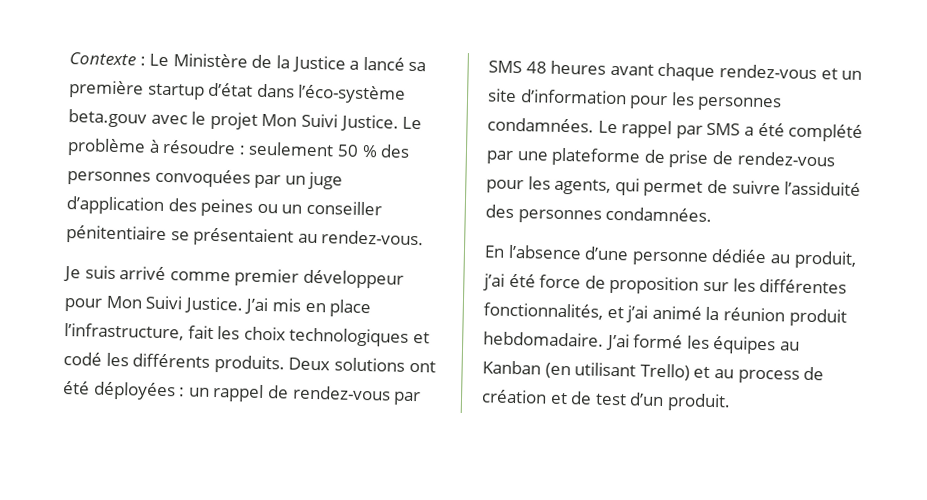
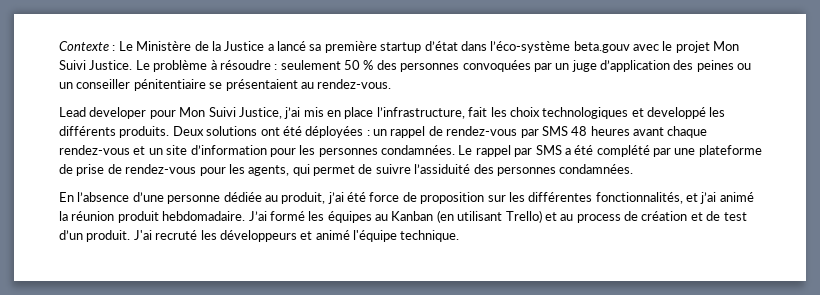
[63,265,404,289] Je suis arrivé comme premier développeur -> [59,107,147,119] Lead developer
[183,296,269,315] Justice. J’ai -> [238,107,301,119] Justice, j’ai
[63,352,102,366] codé -> [647,107,706,119] developpé
(731, 402) none -> [133,230,460,242] J'ai recruté les développeurs et animé l'équipe technique.

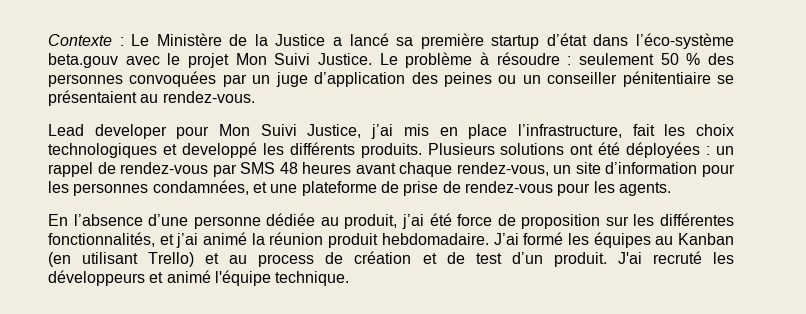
[172,126,204,136] Deux -> [427,143,495,155] Plusieurs
[59,145,146,155] rendez-vous et -> [456,162,549,176] rendez-vous,
[381,145,671,157] condamnées. Le rappel par SMS a été complété par -> [152,180,267,195] condamnées, et
[248,164,634,176] agents, qui permet de suivre l’assiduité des personnes condamnées. -> [618,182,671,196] agents.

